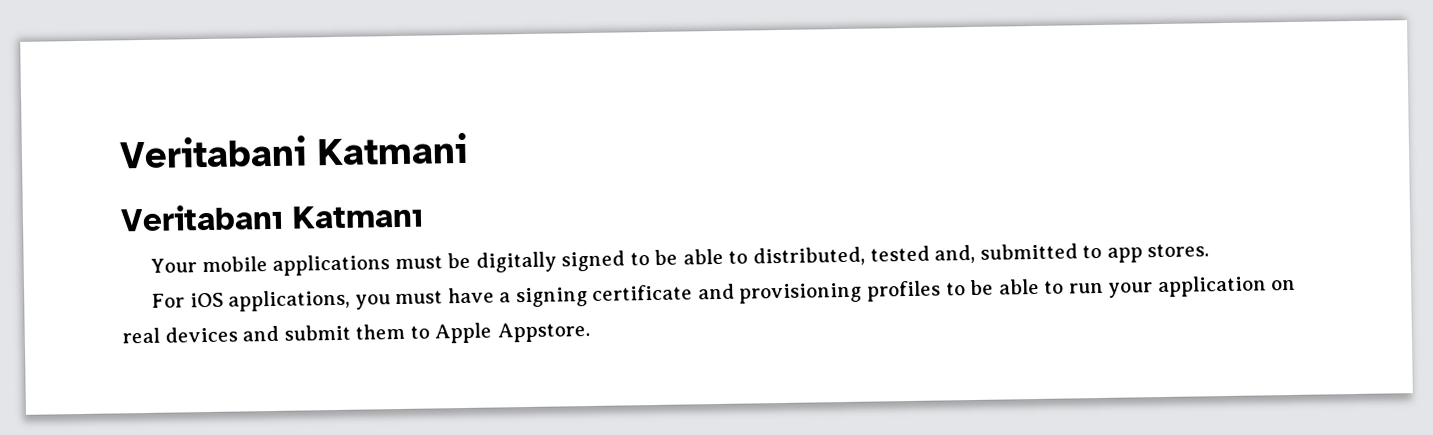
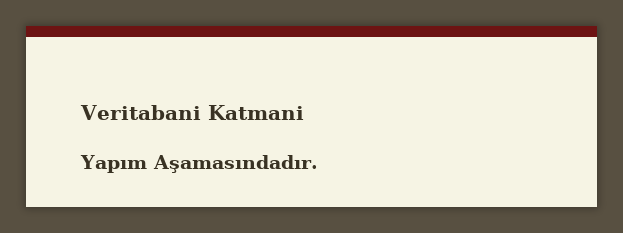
[120,203,423,232] [150,243,1210,276] [151,275,1297,312] [122,322,590,344] Veritabanı Katmanı // Your mobile applications must be digitally signed to be able to distributed, tested and, submitted to app stores. // For iOS applications, you must have a signing certificate and provisioning profiles to be able to run your application on real devices and submit them to Apple Appstore. -> [80,155,318,173] Yapım Aşamasındadır.

